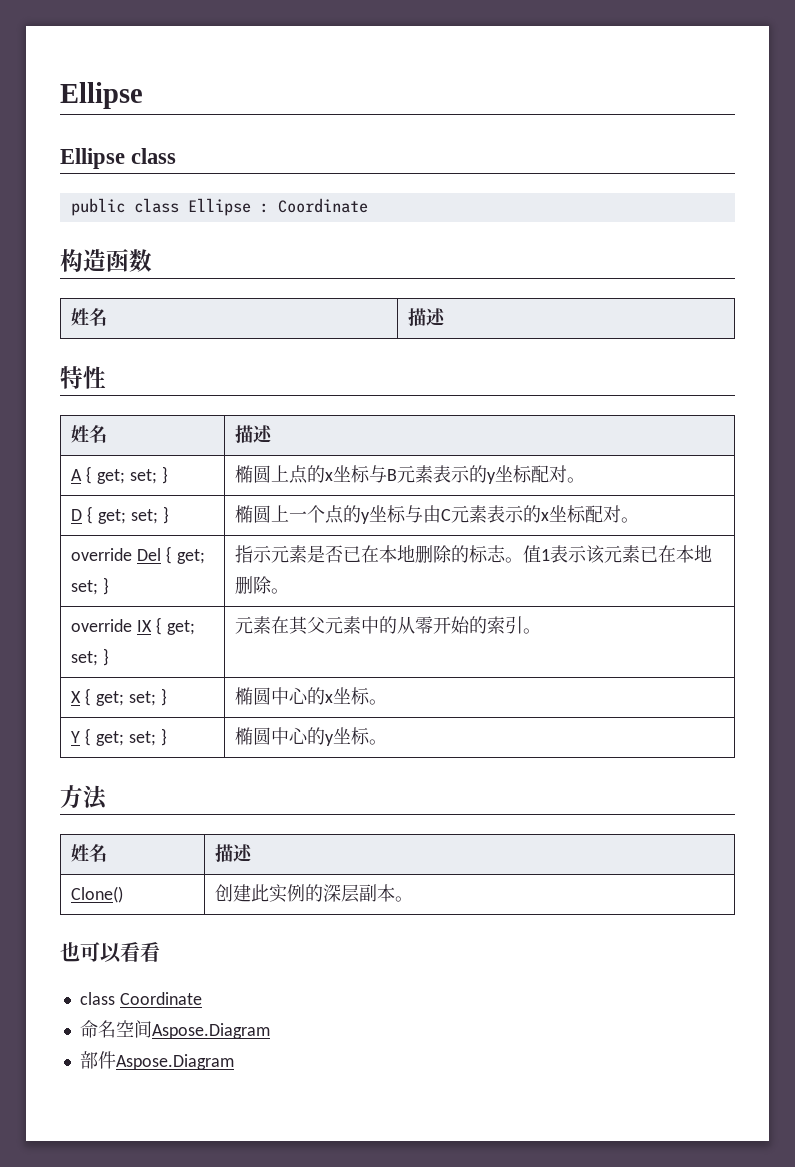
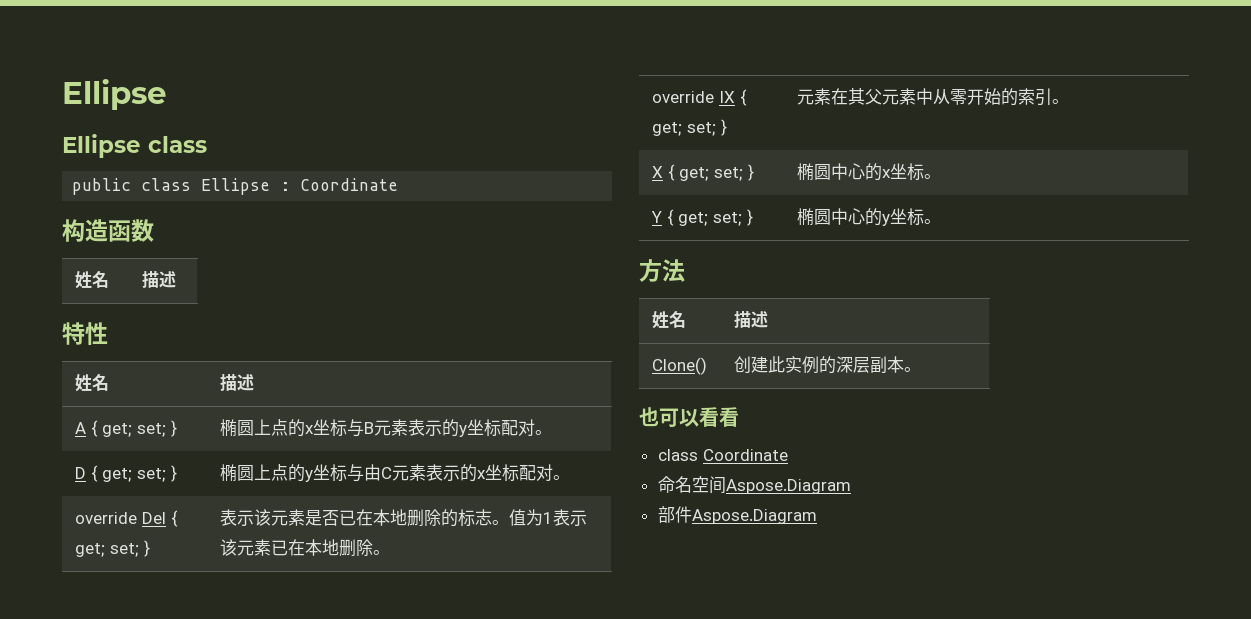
[289,505,326,523] 一个 -> (272, 472) none
[235,545,273,563] 指示 -> [220,509,272,526] 表示该
(542, 554) none -> [526,509,544,526] 为
[379,616,398,634] 的 -> (934, 96) none

